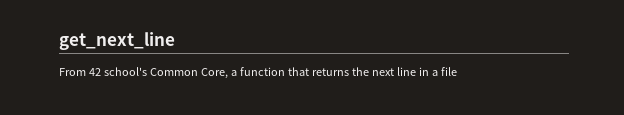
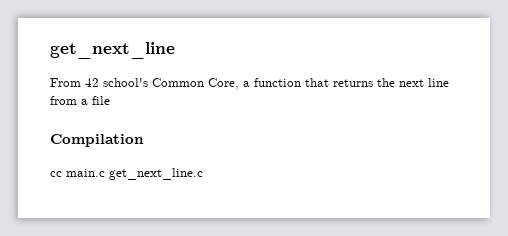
[418,67,429,76] in -> [50,96,77,105] from
(457, 71) none -> [50,134,144,147] [50,168,203,180] // Compilation // cc main.c get_next_line.c

